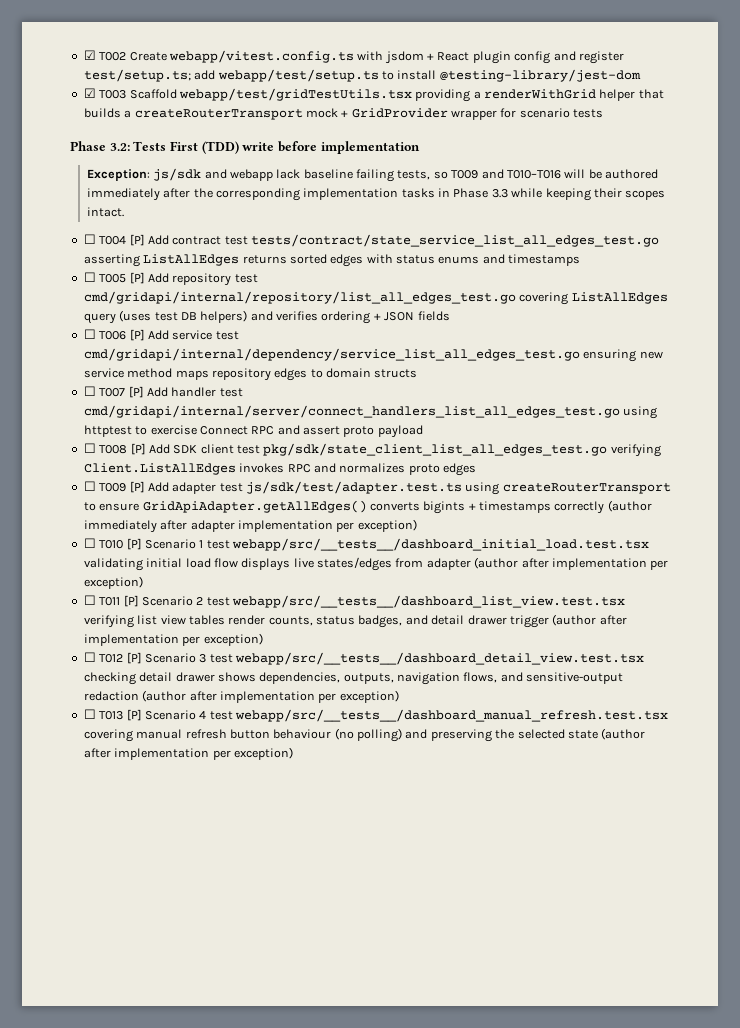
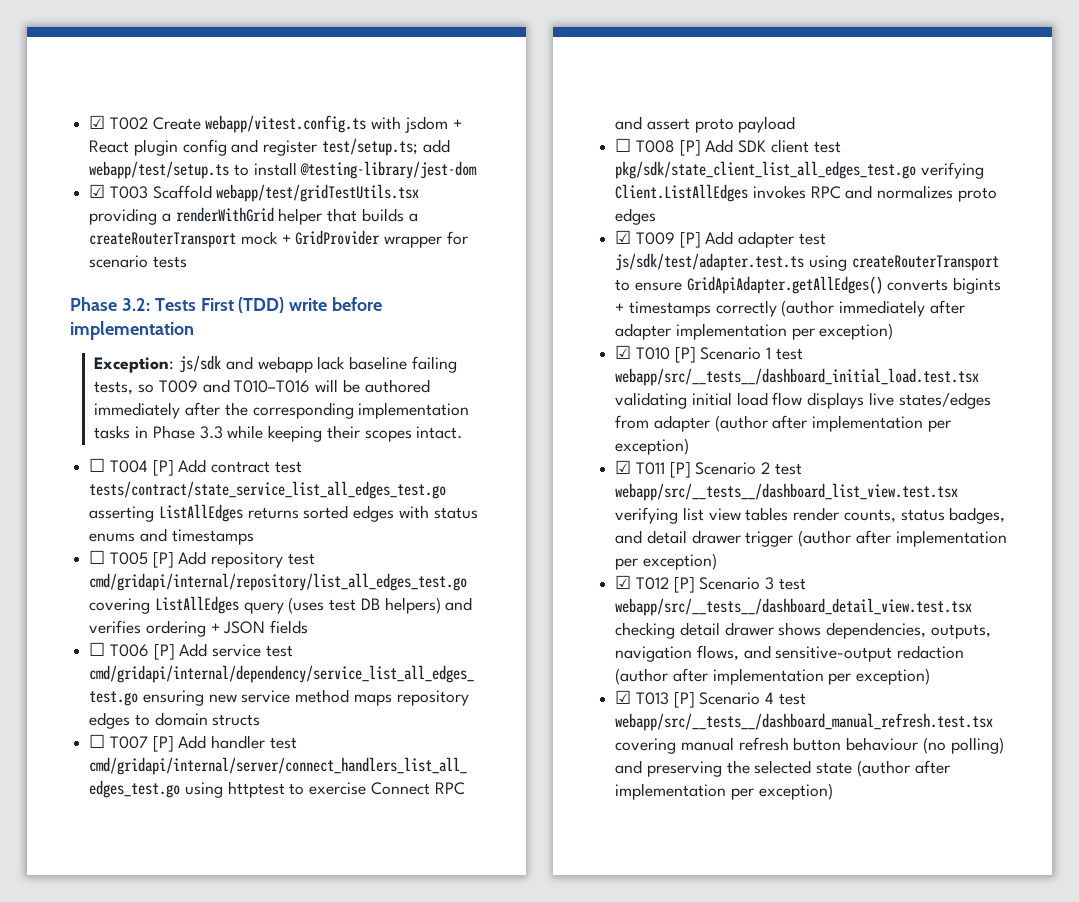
[83,481,96,491] ☐ -> [615,230,632,244] ☑
[83,538,96,548] ☐ -> [615,345,632,359] ☑
[83,595,96,605] ☐ -> [615,460,632,474] ☑
[83,652,96,662] ☐ -> [615,575,632,589] ☑
[83,709,96,719] ☐ -> [615,690,632,704] ☑

